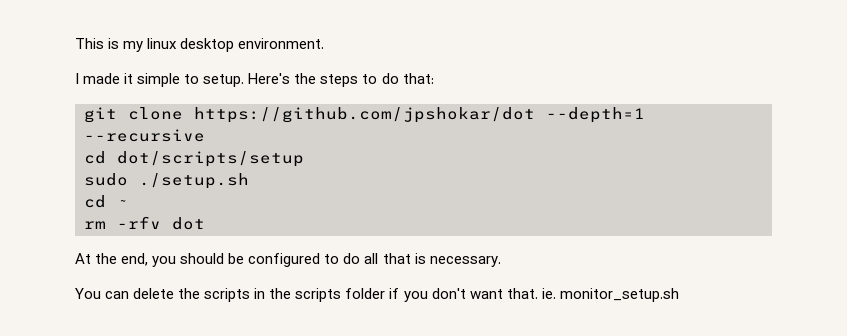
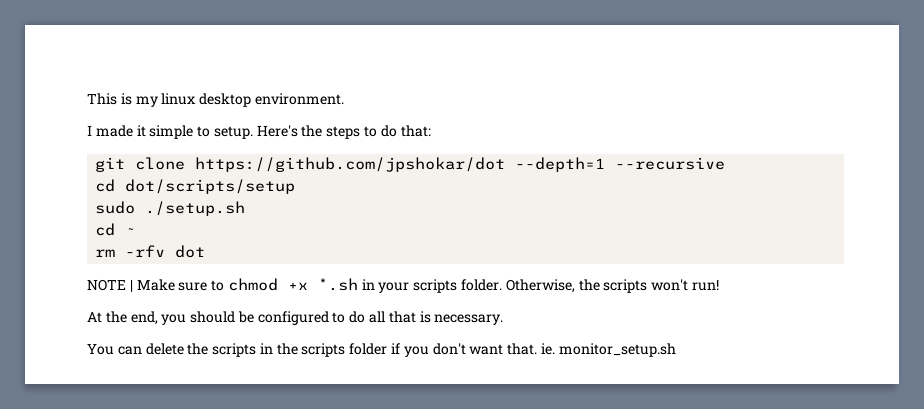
(205, 223) none -> [87,278,719,293] // NOTE | Make sure to chmod +x *.sh in your scripts folder. Otherwise, the scripts won't run!

